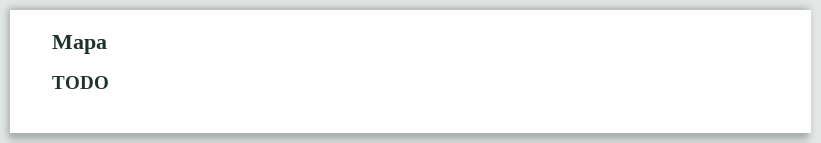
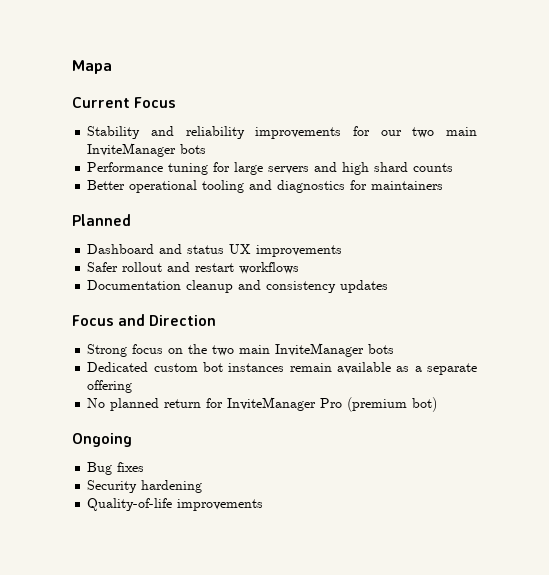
[52,76,109,89] TODO -> [72,97,177,108] [87,126,477,139] [87,143,207,157] [87,162,454,175] [87,180,444,193] [72,214,131,226] [87,244,343,257] [87,262,300,274] [87,280,389,293] [72,314,217,326] [87,343,395,357] [87,362,477,375] [87,380,133,393] [87,397,438,412] [72,433,132,447] [87,462,145,475] [87,480,203,493] [87,498,264,511] Current Focus // Stability and reliability improvements for our two main InviteManager bots // Performance tuning for large servers and high shard counts // Better operational tooling and diagnostics for maintainers // Planned // Dashboard and status UX improvements // Safer rollout and restart workflows // Documentation cleanup and consistency updates // Focus and Direction // Strong focus on the two main InviteManager bots // Dedicated custom bot instances remain available as a separate offering // No planned return for InviteManager Pro (premium bot) // Ongoing // Bug fixes // Security hardening // Quality-of-life improvements

